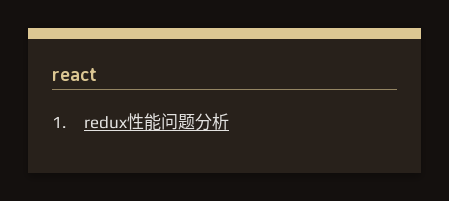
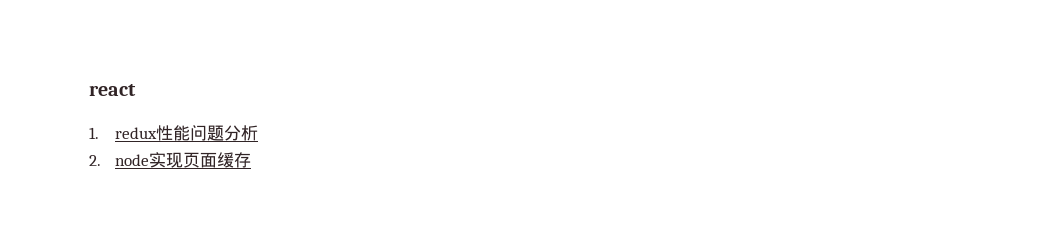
(229, 121) none -> [89,152,252,168] // 2. node实现页面缓存

